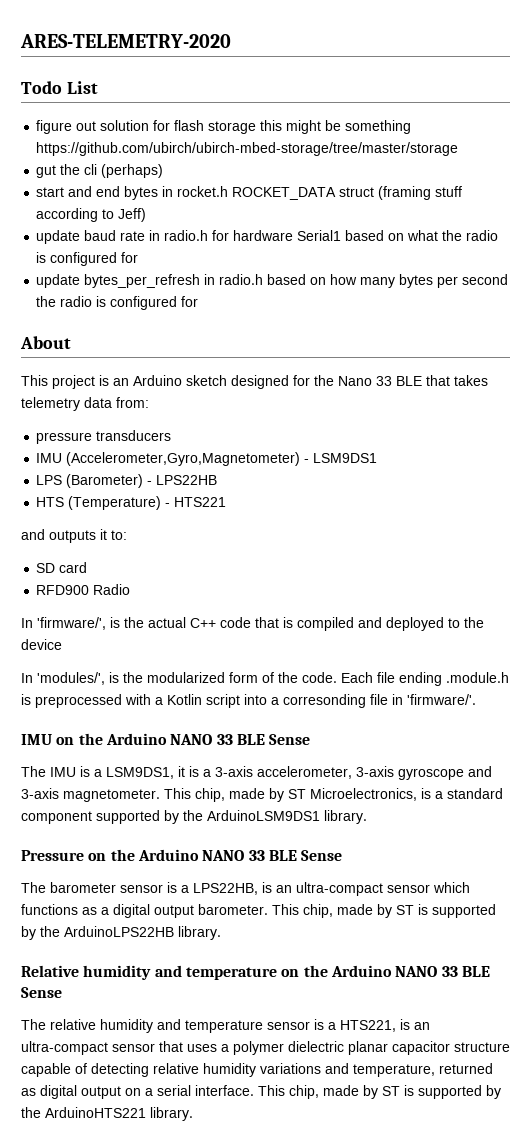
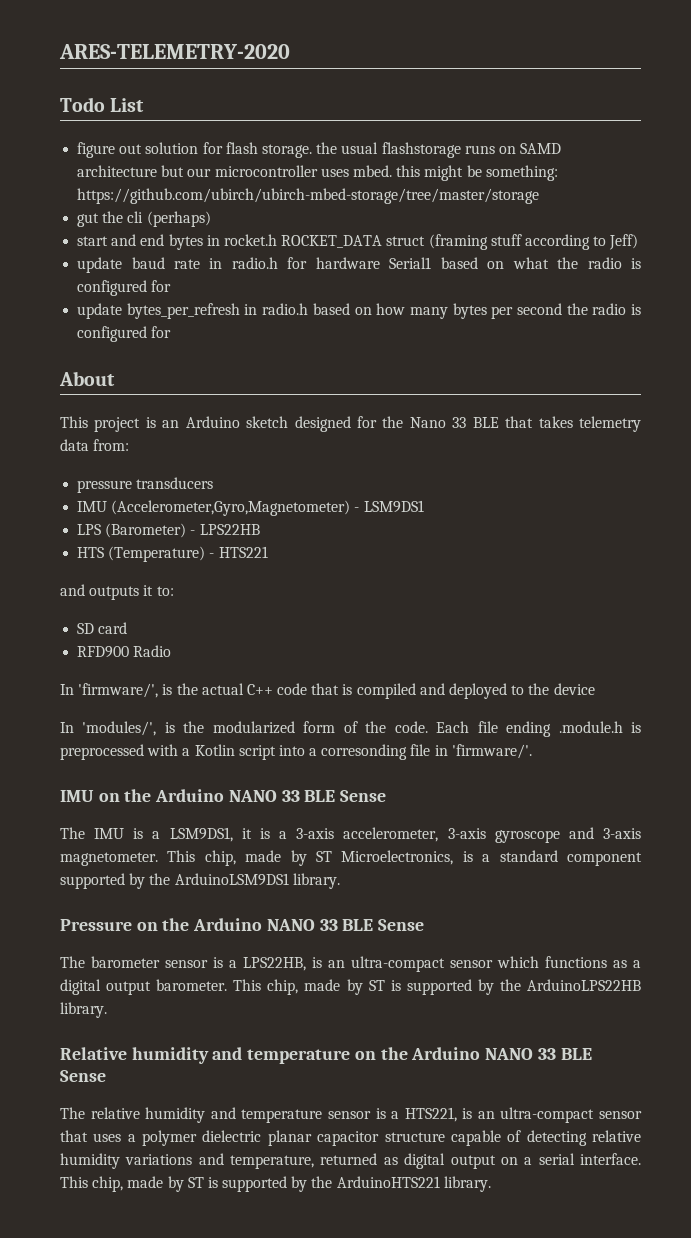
[208,121,257,134] storage -> [261,142,562,158] [77,165,392,177] storage. the usual flashstorage runs on SAMD architecture but our microcontroller uses mbed.
[345,120,412,134] something -> [485,165,558,181] something:

